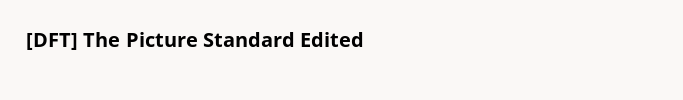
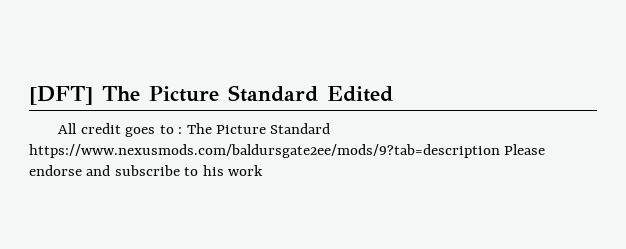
(365, 39) none -> [58,123,331,137] [29,144,546,158] [29,165,264,176] // All credit goes to : The Picture Standard https://www.nexusmods.com/baldursgate2ee/mods/9?tab=description Please endorse and subscribe to his work

